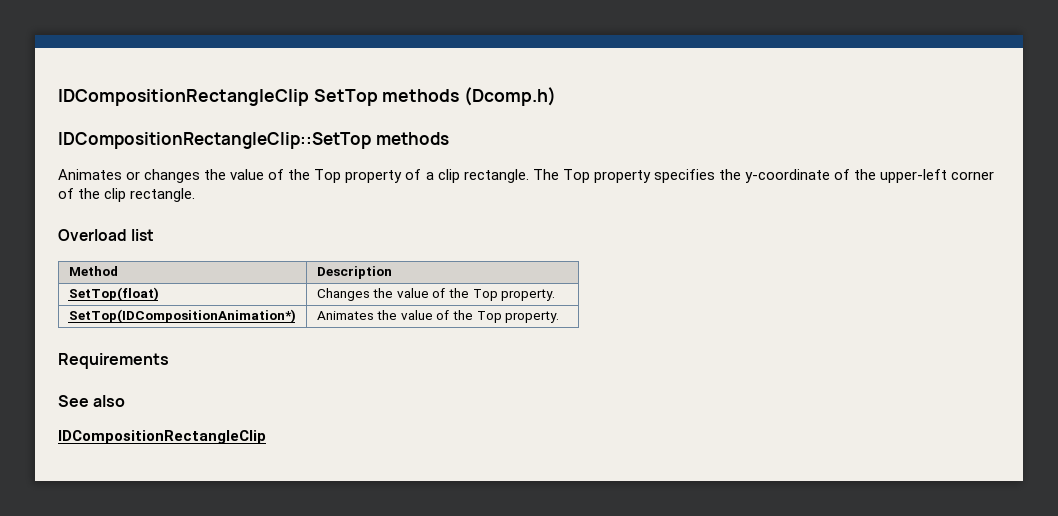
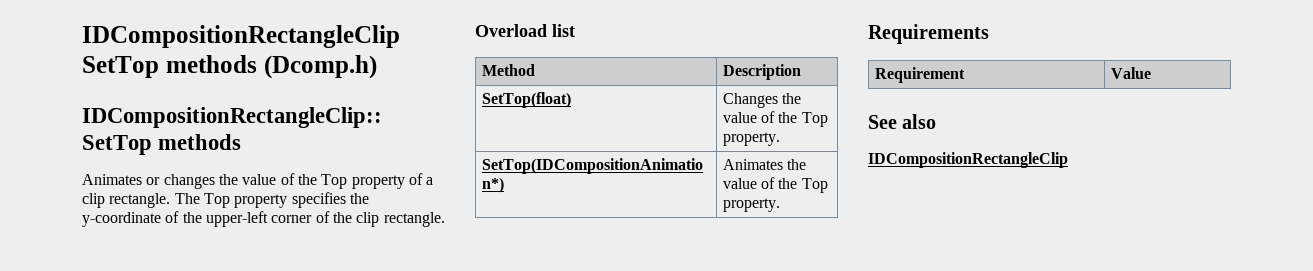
(169, 361) none -> [874,67,965,83] [1110,67,1151,79] // Requirement | Value

